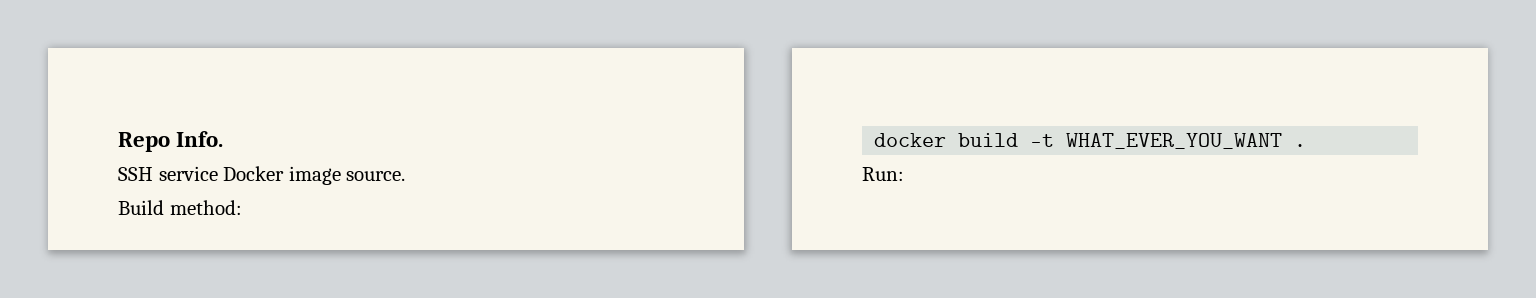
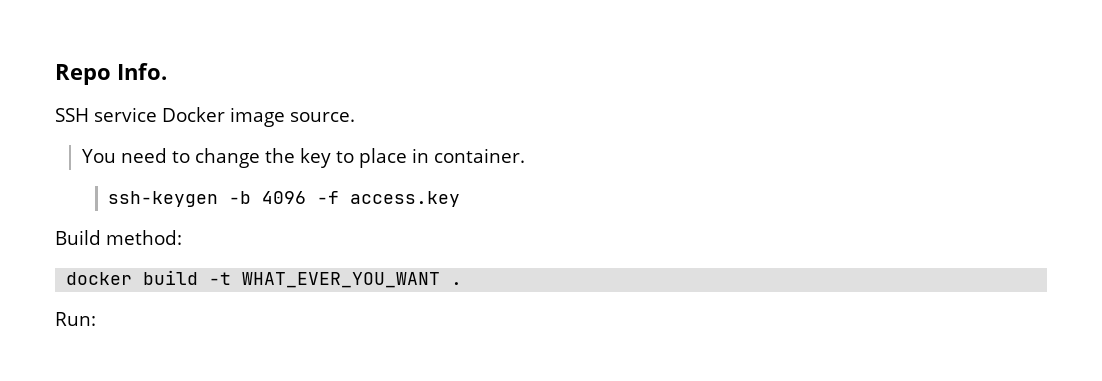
(406, 176) none -> [81,148,525,168] [108,191,461,207] // You need to change the key to place in container. // ssh-keygen -b 4096 -f access.key

